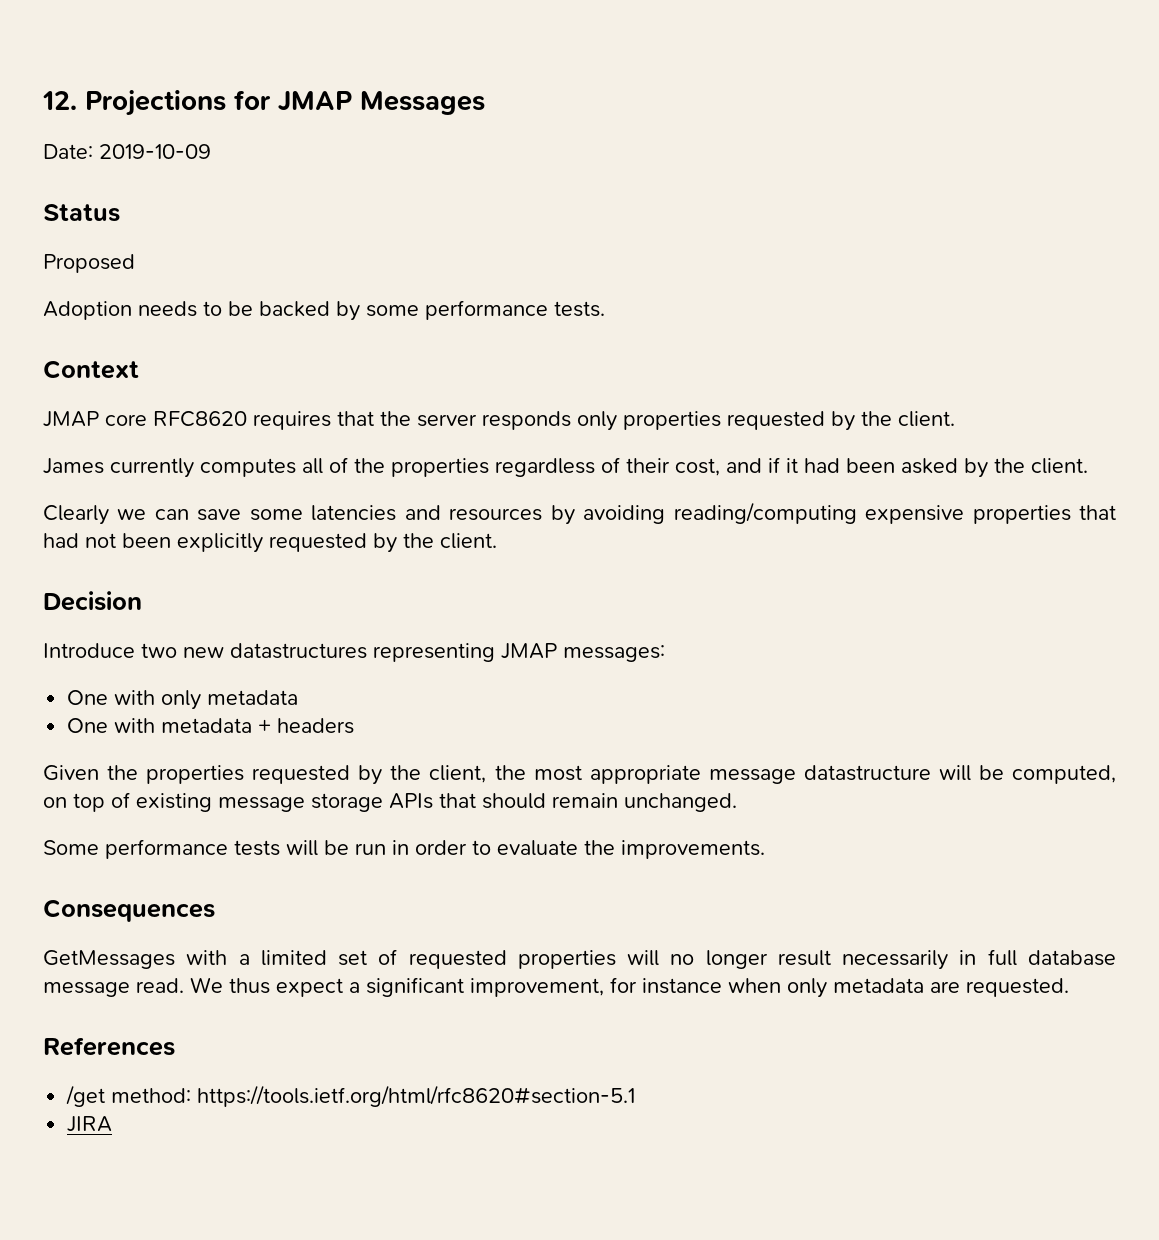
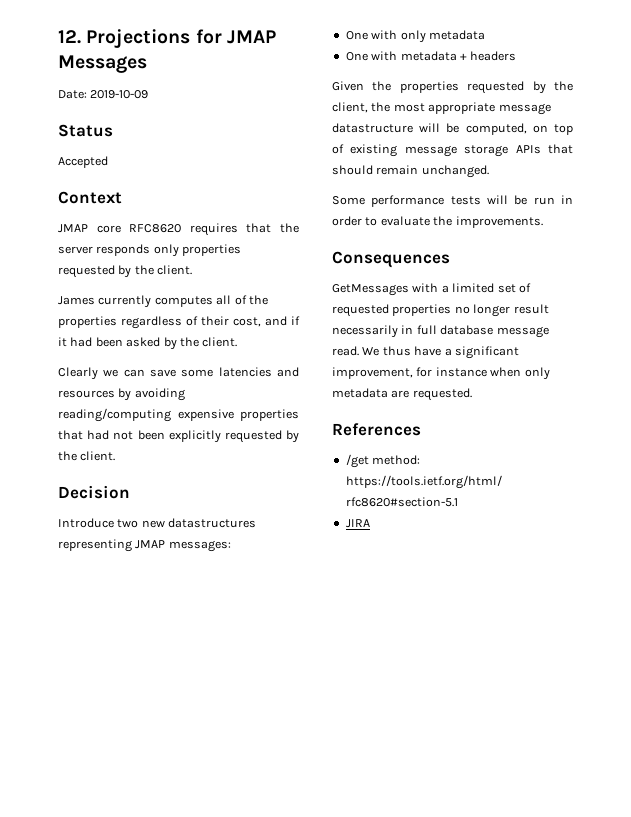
[43,254,135,273] [43,300,605,321] Proposed // Adoption needs to be backed by some performance tests. -> [58,156,108,168] Accepted
[627,950,660,966] will -> (452, 310) none
[276,978,343,997] expect -> [414,346,442,356] have

